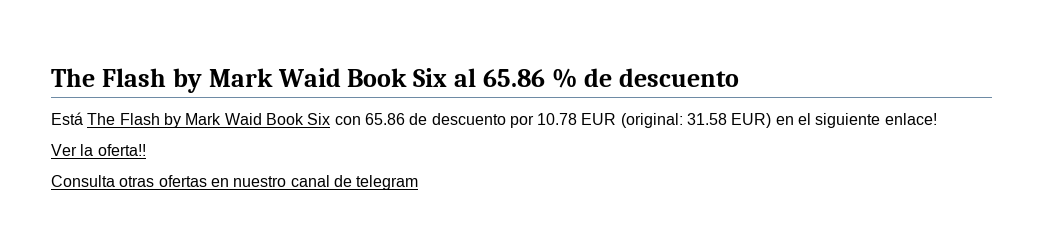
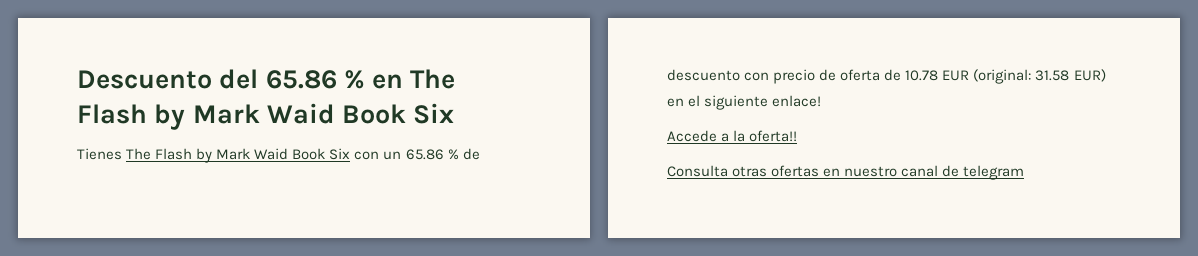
[51,68,739,93] [51,112,83,125] The Flash by Mark Waid Book Six al 65.86 % de descuento // Está -> [77,69,456,89] [77,103,455,130] [77,148,122,160] Descuento del 65.86 % en The Flash by Mark Waid Book Six // Tienes
[364,113,534,128] 65.86 de descuento por -> [383,148,480,160] [667,69,902,84] un 65.86 % de descuento con precio de oferta de
[51,144,77,156] Ver -> [667,130,730,142] Accede a

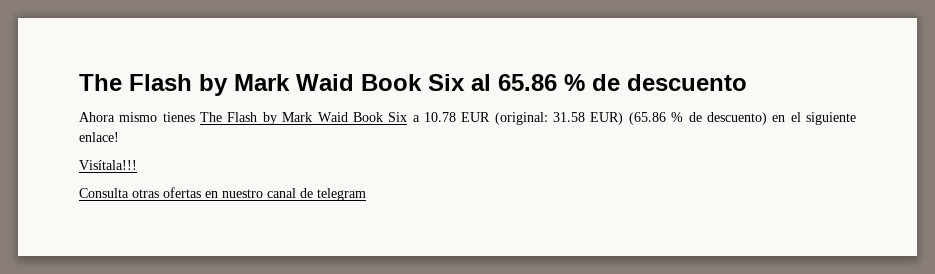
[77,69,456,89] [77,103,455,130] [77,148,480,163] [667,69,902,84] Descuento del 65.86 % en The Flash by Mark Waid Book Six // Tienes The Flash by Mark Waid Book Six con un 65.86 % de descuento con precio de oferta de -> [79,74,747,96] [79,112,420,125] The Flash by Mark Waid Book Six al 65.86 % de descuento // Ahora mismo tienes The Flash by Mark Waid Book Six a
(1106, 75) none -> [628,112,767,125] (65.86 % de descuento)
[667,130,798,142] Accede a la oferta!! -> [79,160,137,170] Visítala!!!

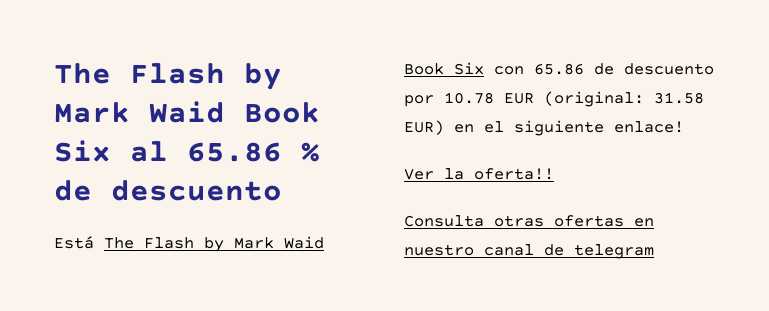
[79,112,420,125] Ahora mismo tienes The Flash by Mark Waid Book Six a -> [54,236,324,252] [404,62,714,75] [404,95,434,107] Está The Flash by Mark Waid Book Six con 65.86 de descuento por
[628,112,767,125] (65.86 % de descuento) -> (444, 127) none
[79,160,137,170] Visítala!!! -> [404,168,554,180] Ver la oferta!!

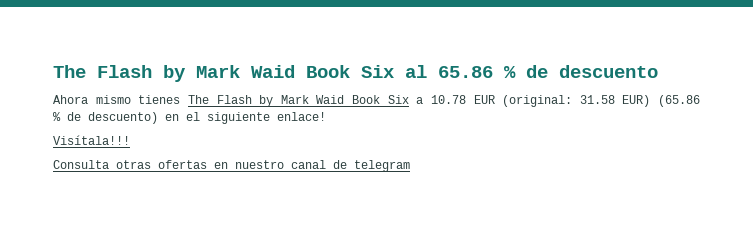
[54,236,324,252] [404,62,714,75] [404,95,434,107] Está The Flash by Mark Waid Book Six con 65.86 de descuento por -> [53,95,424,107] Ahora mismo tienes The Flash by Mark Waid Book Six a
(444, 127) none -> [658,95,700,107] [53,112,158,124] (65.86 % de descuento)
[404,168,554,180] Ver la oferta!! -> [53,135,130,145] Visítala!!!

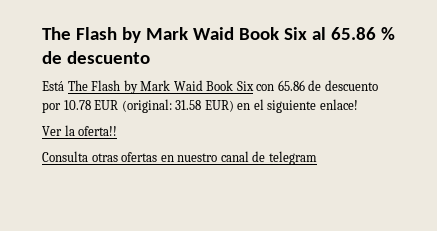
[53,95,424,107] Ahora mismo tienes The Flash by Mark Waid Book Six a -> [42,80,378,94] [42,102,61,113] Está The Flash by Mark Waid Book Six con 65.86 de descuento por
[658,95,700,107] [53,112,158,124] (65.86 % de descuento) -> (234, 106) none
[53,135,130,145] Visítala!!! -> [42,125,118,136] Ver la oferta!!

